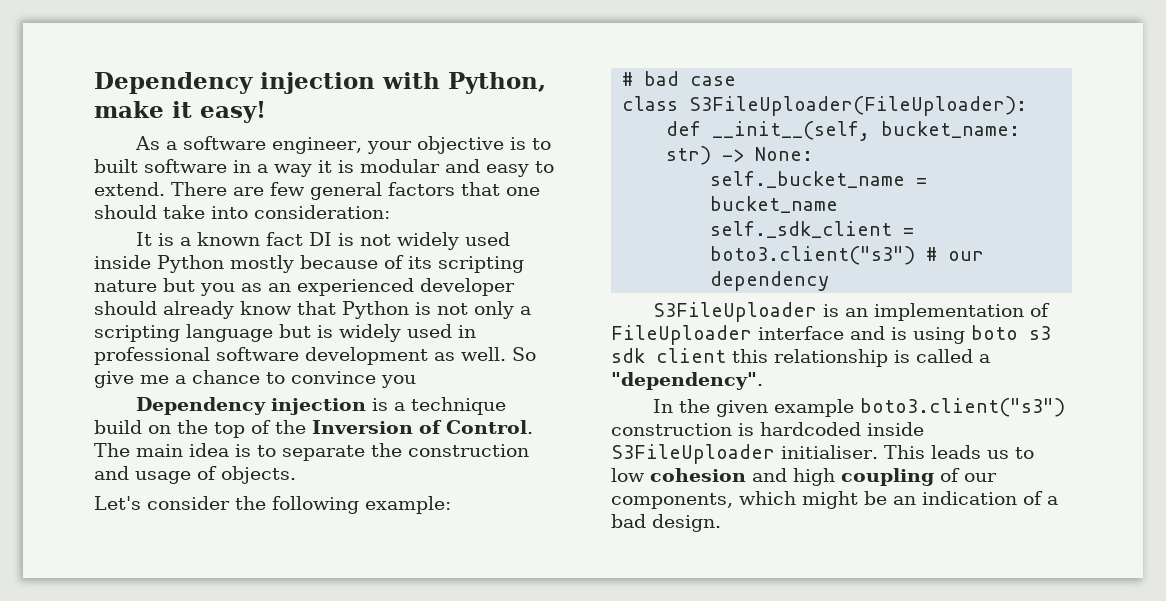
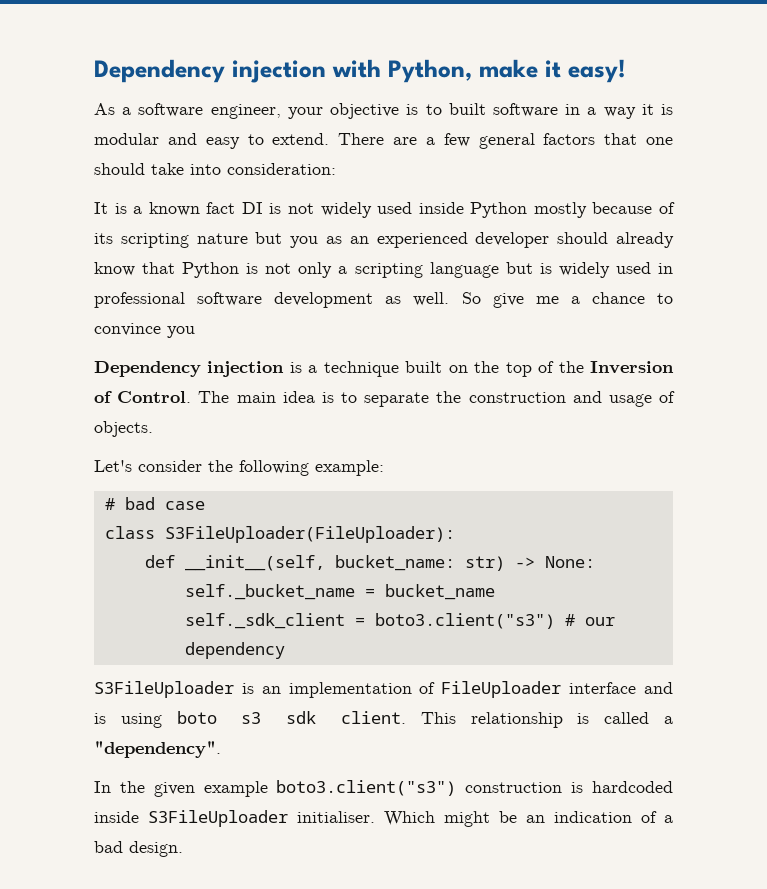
(264, 191) none -> [425,137,435,145] a
[94,420,142,434] build -> [405,361,443,373] built
[656,348,768,363] client this -> [340,711,456,724] client. This
[883,445,1034,459] [611,468,997,486] [611,491,796,509] This leads us to low cohesion and high coupling of our components, which -> [384,811,435,826] Which

